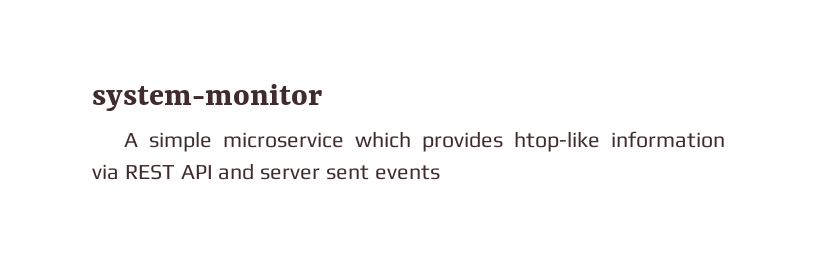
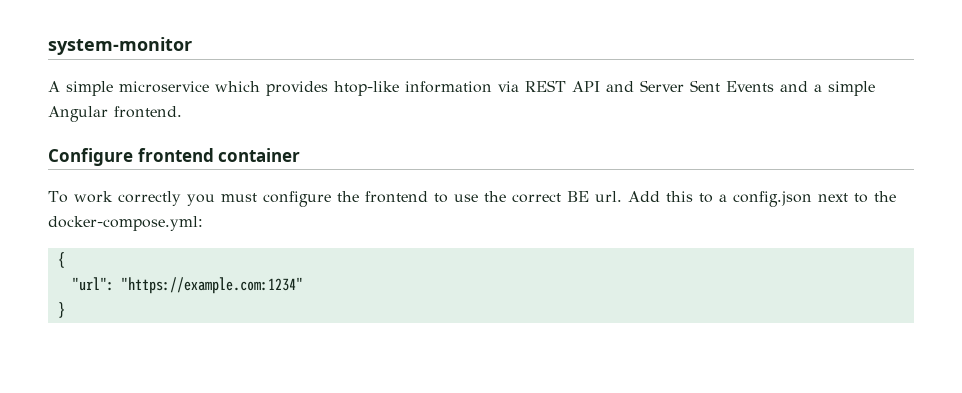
[260,165,440,180] server sent events -> [640,80,875,96] [48,106,182,122] [48,148,301,166] [48,191,896,207] [48,216,203,231] [57,252,65,268] [71,277,303,294] [57,302,65,318] Server Sent Events and a simple Angular frontend. // Configure frontend container // To work correctly you must configure the frontend to use the correct BE url. Add this to a config.json next to the docker-compose.yml: // { // "url": "https://example.com:1234" // }

